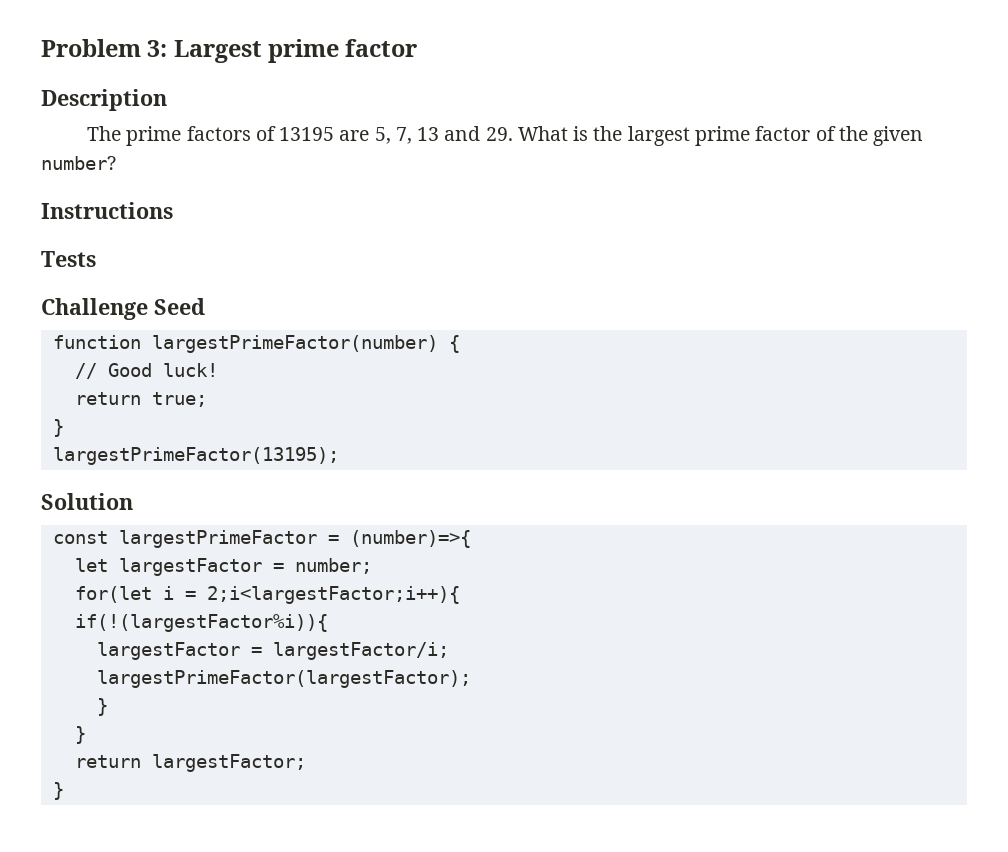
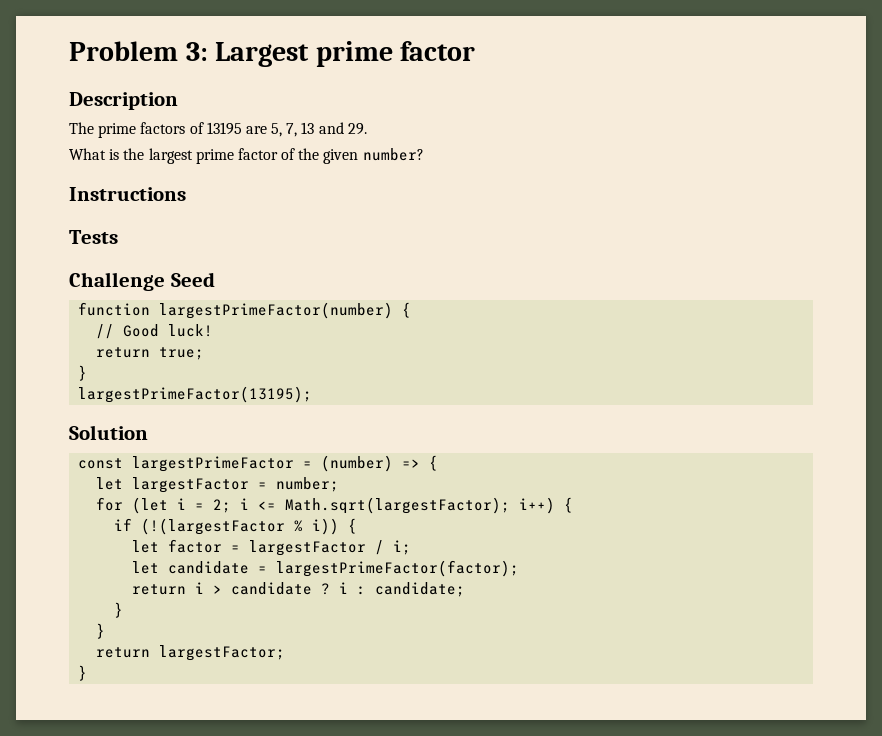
(513, 134) none -> (367, 129) //
[349,530,471,548] (number)=>{ -> [321,455,439,472] (number) => {
[74,586,460,604] [74,614,328,632] [96,642,449,660] [96,670,471,688] for(let i = 2;i<largestFactor;i++){ // if(!(largestFactor%i)){ // largestFactor = largestFactor/i; // largestPrimeFactor(largestFactor); -> [96,497,574,514] [114,518,358,535] [132,539,412,556] [132,560,520,577] [132,582,466,597] for (let i = 2; i <= Math.sqrt(largestFactor); i++) { // if (!(largestFactor % i)) { // let factor = largestFactor / i; // let candidate = largestPrimeFactor(factor); // return i > candidate ? i : candidate;

